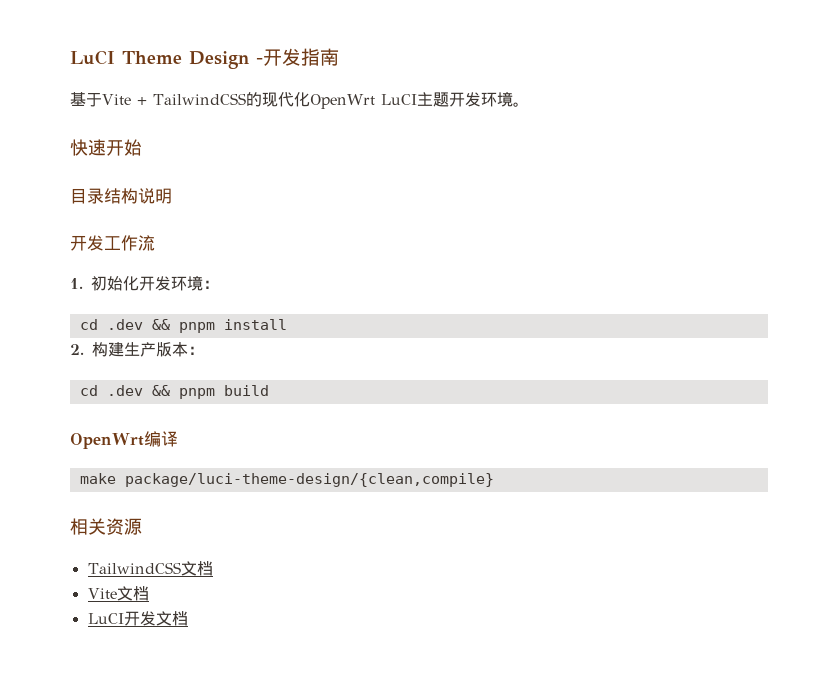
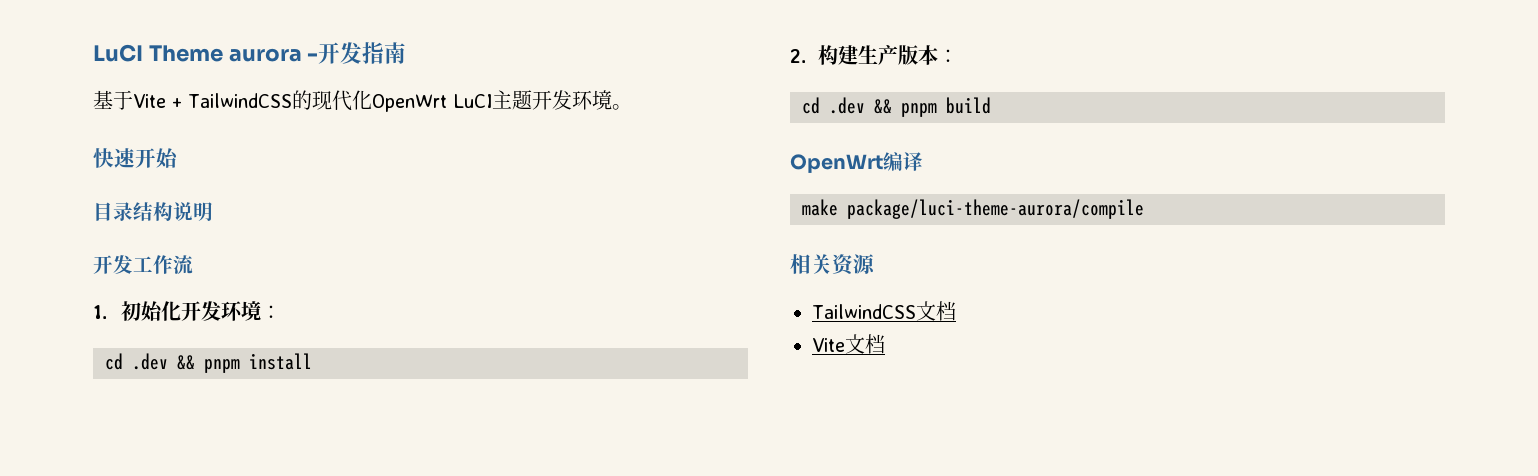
[189,51,249,69] Design -> [228,48,302,62] aurora
[124,473,494,487] package/luci-theme-design/{clean,compile} -> [847,199,1144,219] package/luci-theme-aurora/compile
[87,611,188,626] // LuCI开发文档 -> (885, 344) none

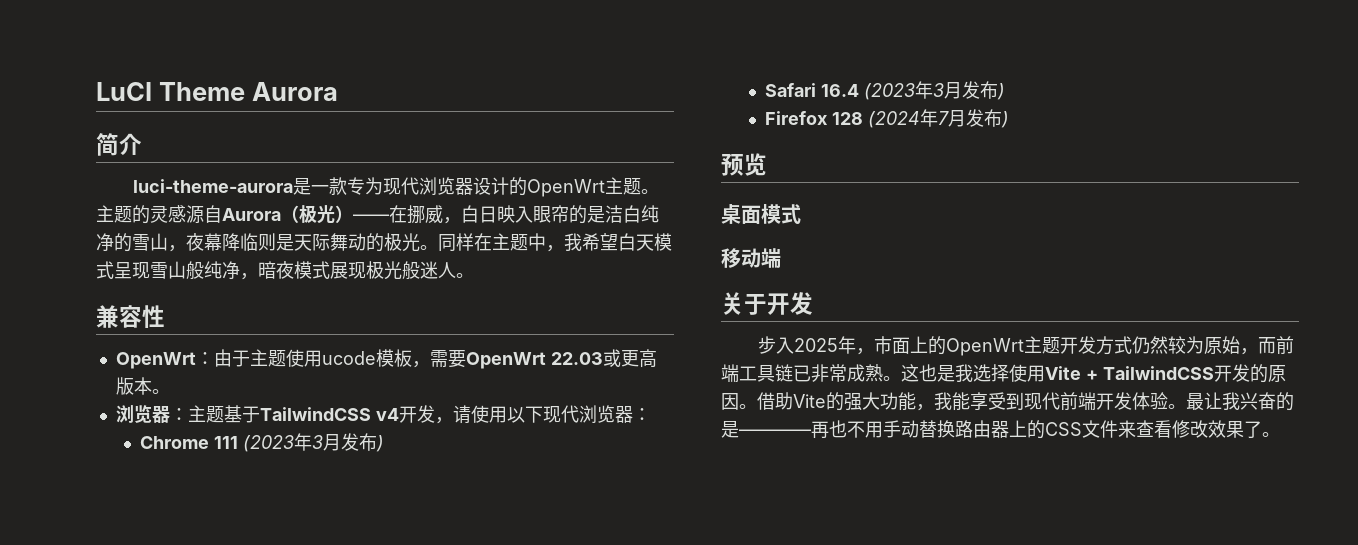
[228,42,407,64] [93,90,632,112] [93,148,179,168] [93,202,213,221] [93,255,193,274] [93,301,281,321] [105,353,312,373] [790,45,958,65] [802,97,991,117] [790,152,923,173] [802,199,1144,219] [790,254,875,276] [812,301,956,321] [812,334,885,354] aurora -开发指南 // 基于Vite + TailwindCSS的现代化OpenWrt LuCI主题开发环境。 // 快速开始 // 目录结构说明 // 开发工作流 // 1.初始化开发环境： // cd .dev && pnpm install // 2.构建生产版本： // cd .dev && pnpm build // OpenWrt编译 // make package/luci-theme-aurora/compile // 相关资源 // TailwindCSS文档 // Vite文档 -> [251,82,338,101] [96,133,142,156] [132,177,659,197] [96,205,659,224] [96,233,672,252] [96,261,474,280] [96,305,165,328] [115,349,657,369] [115,377,170,395] [115,405,651,424] [140,433,385,452] [765,81,1006,100] [765,109,1010,128] [721,153,767,176] [721,204,801,224] [721,248,781,268] [721,292,813,315] [757,336,1294,356] [721,364,1286,383] [721,392,1294,411] [721,420,1280,439] Aurora // 简介 // luci-theme-aurora是一款专为现代浏览器设计的OpenWrt主题。主题的灵感源自Aurora（极光）——在挪威，白日映入眼帘的是洁白纯净的雪山，夜幕降临则是天际舞动的极光。同样在主题中，我希望白天模式呈现雪山般纯净，暗夜模式展现极光般迷人。 // 兼容性 // OpenWrt：由于主题使用ucode模板，需要OpenWrt 22.03或更高版本。 // 浏览器：主题基于TailwindCSS v4开发，请使用以下现代浏览器： // Chrome 111 (2023年3月发布) // Safari 16.4 (2023年3月发布) // Firefox 128 (2024年7月发布) // 预览 // 桌面模式 // 移动端 // 关于开发 // 步入2025年，市面上的OpenWrt主题开发方式仍然较为原始，而前端工具链已非常成熟。这也是我选择使用Vite + TailwindCSS开发的原因。借助Vite的强大功能，我能享受到现代前端开发体验。最让我兴奋的是————再也不用手动替换路由器上的CSS文件来查看修改效果了。

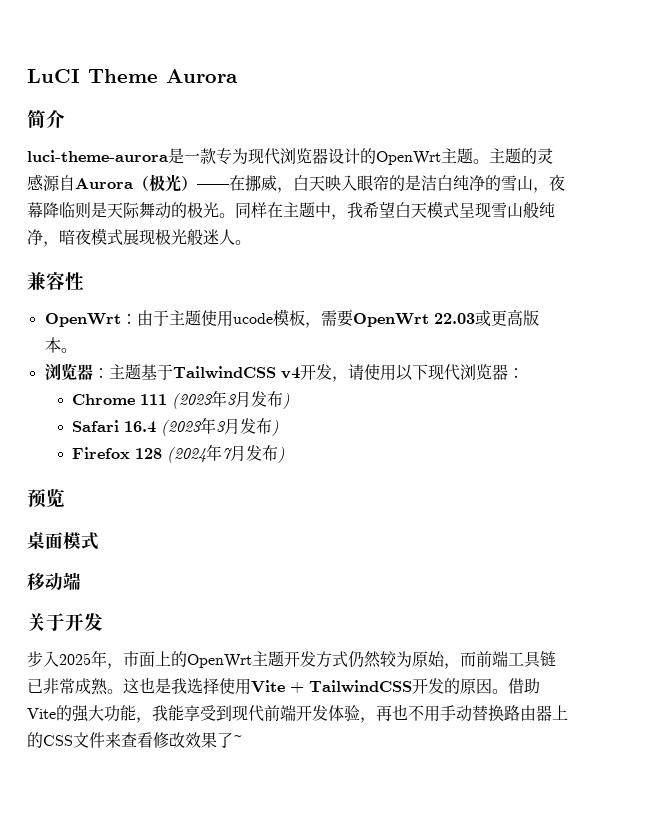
[479,206,497,223] 日 -> [309,175,325,191] 天
[1168,392,1294,411] [721,421,811,438] 。最让我兴奋的是———— -> [360,717,376,723] ，
[1262,432,1280,437] 。 -> [233,735,243,746] ~

